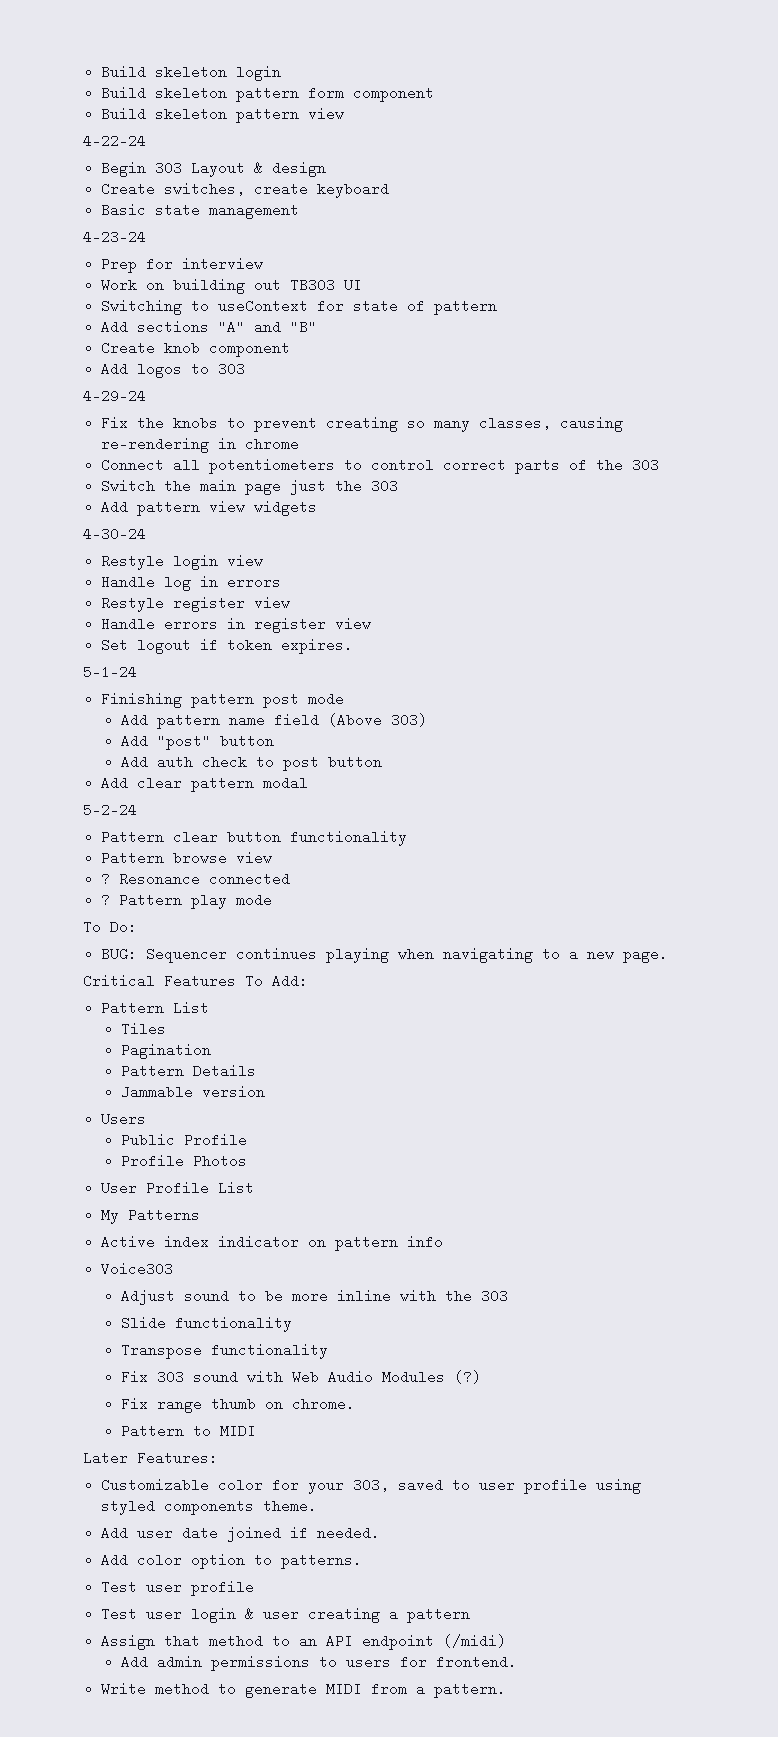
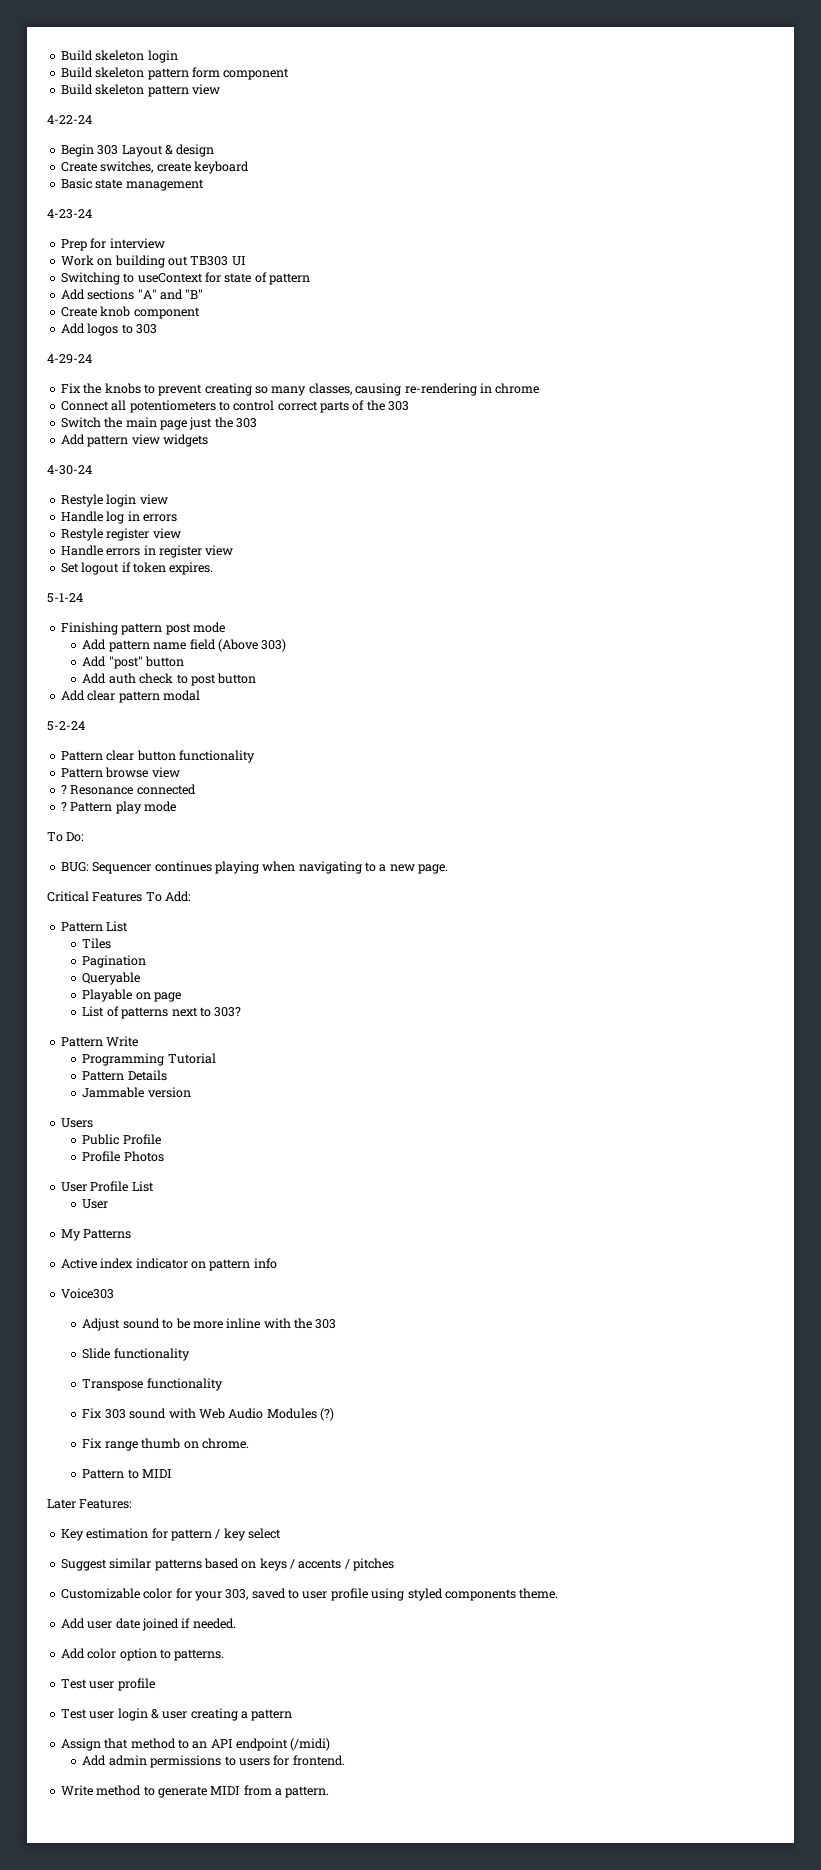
(212, 1051) none -> [82,972,141,985] [82,989,182,1002] [82,1006,242,1019] [60,1036,139,1047] [82,1053,216,1066] // Queryable // Playable on page // List of patterns next to 303? // Pattern Write // Programming Tutorial
(255, 1188) none -> [82,1199,109,1209] // User
(218, 1458) none -> [60,1528,281,1541] [60,1558,395,1571] // Key estimation for pattern / key select // Suggest similar patterns based on keys / accents / pitches

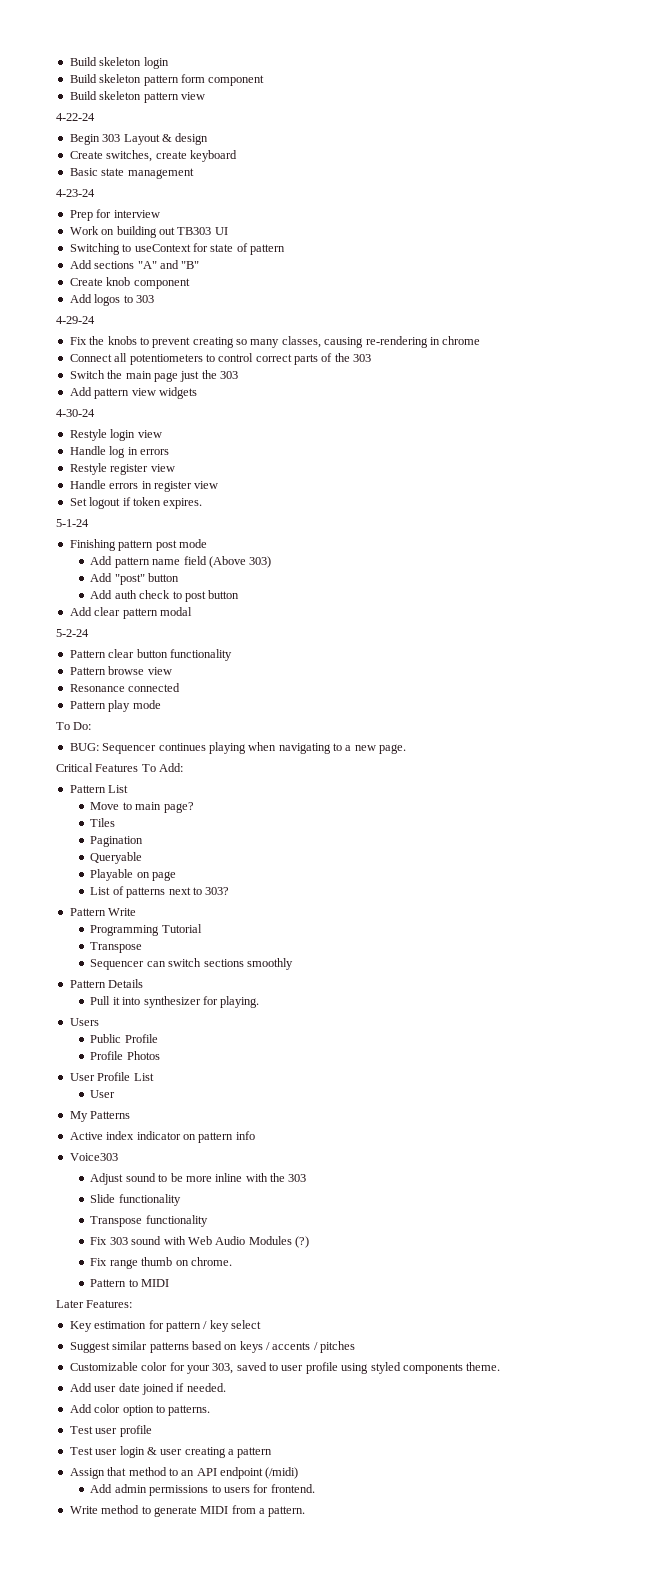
[60,785,67,794] ? -> (172, 671) none
[60,802,67,811] ? -> (181, 687) none
(129, 926) none -> [90,802,194,813] // Move to main page?
[82,1070,167,1081] [82,1087,191,1098] Pattern Details // Jammable version -> [90,942,143,953] [90,958,293,970] [69,979,144,988] [90,996,260,1008] Transpose // Sequencer can switch sections smoothly // Pattern Details // Pull it into synthesizer for playing.

